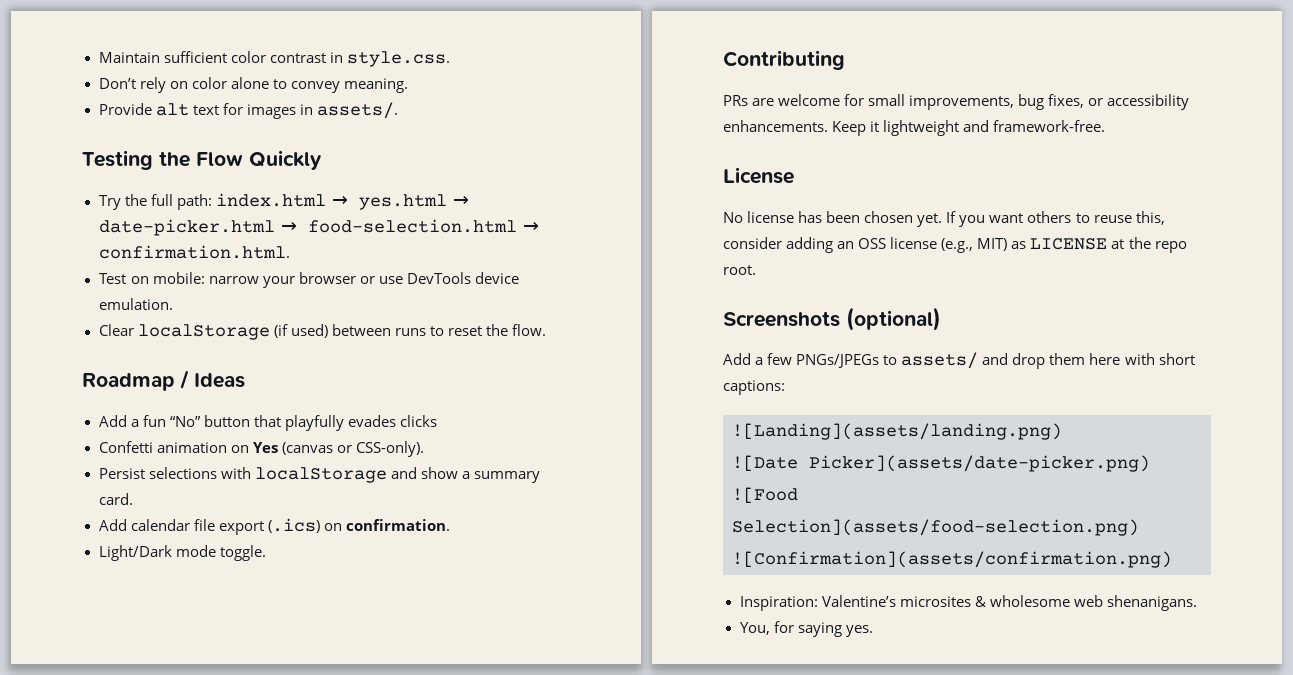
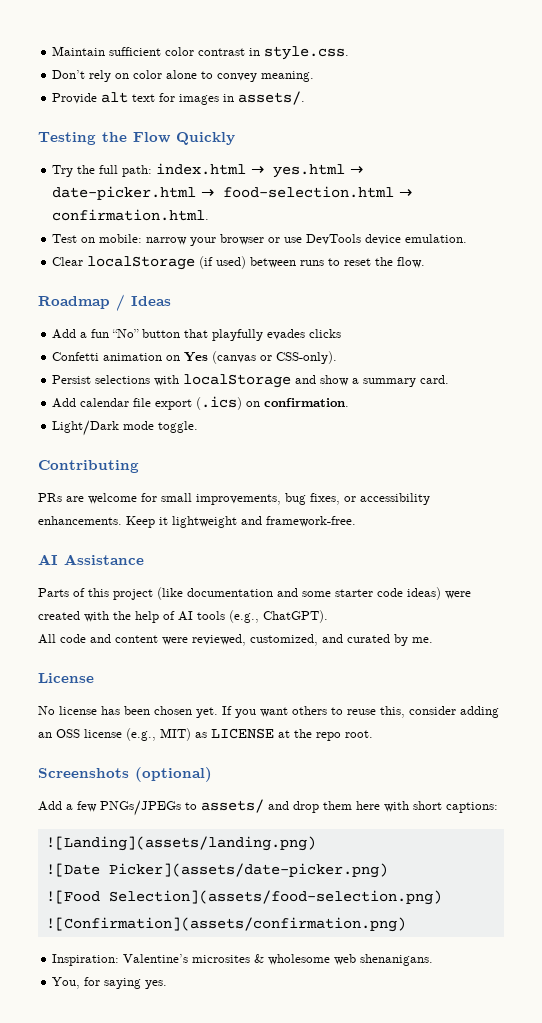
(1106, 126) none -> [38,554,144,565] [38,587,471,600] [38,610,328,623] [38,634,433,646] // AI Assistance // Parts of this project (like documentation and some starter code ideas) were created with the help of AI tools (e.g., ChatGPT). // All code and content were reviewed, customized, and curated by me.

